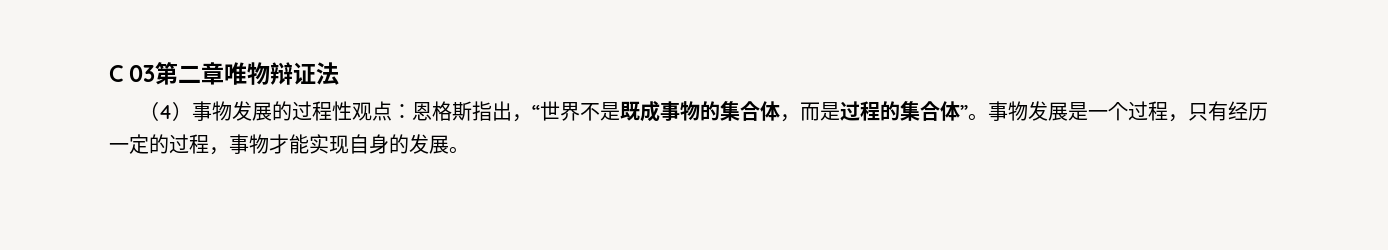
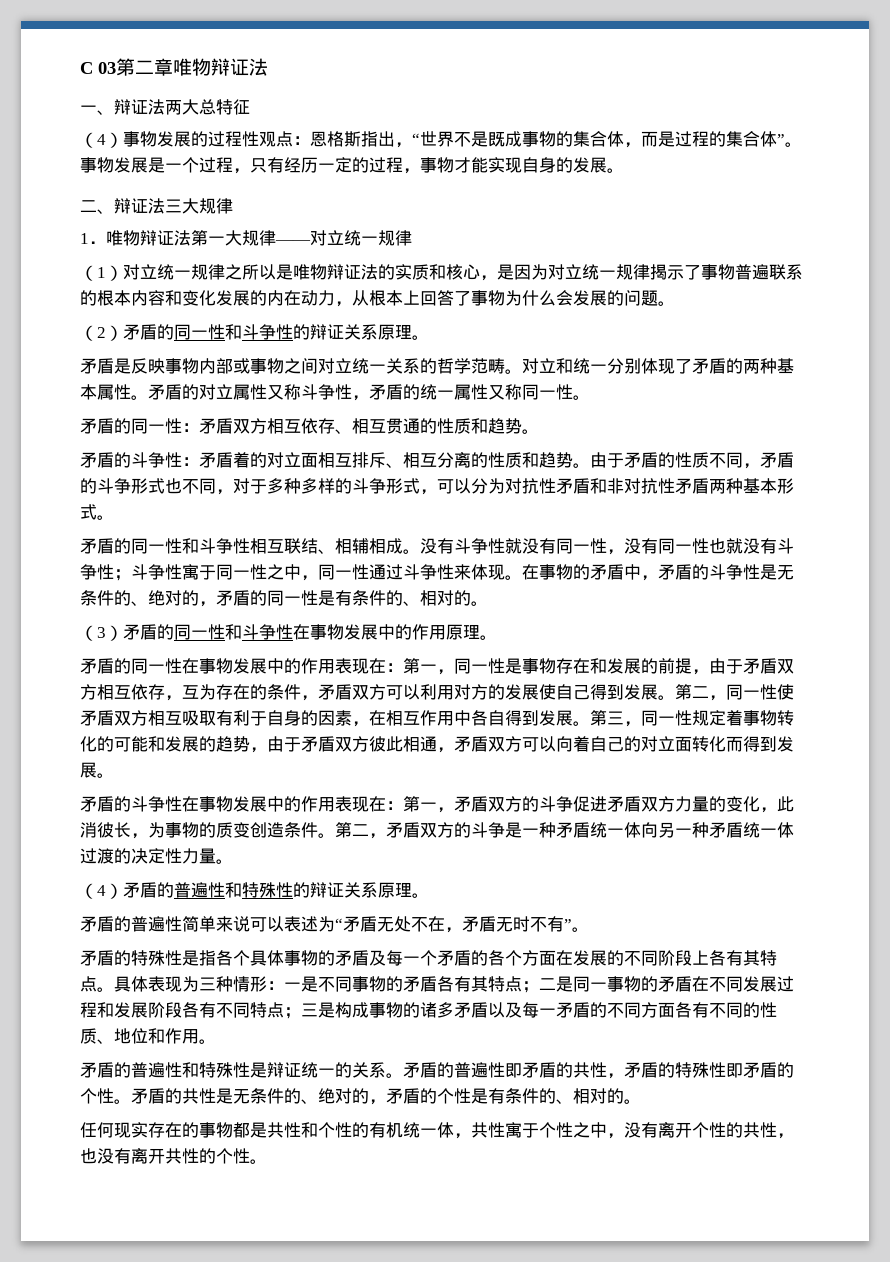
(340, 73) none -> [80,99,250,115] // 一、辩证法两大总特征
(469, 150) none -> [80,198,233,214] [80,230,412,246] [80,264,803,281] [80,290,675,307] [80,324,429,341] [80,358,794,374] [80,384,590,401] [80,418,539,434] [80,452,794,469] [80,478,794,495] [80,504,114,520] [80,538,794,555] [80,564,794,581] [80,590,488,607] [80,624,497,641] [80,658,794,675] [80,684,794,701] [80,710,794,727] [80,736,794,753] [80,762,114,778] [80,796,794,813] [80,822,794,839] [80,848,233,864] [80,882,429,899] [80,916,589,933] [80,950,777,966] [80,976,794,993] [80,1002,777,1019] [80,1028,216,1044] [80,1062,794,1079] [80,1088,641,1105] [80,1122,794,1139] [80,1148,267,1164] // 二、辩证法三大规律 // 1．唯物辩证法第一大规律——对立统一规律 // （1）对立统一规律之所以是唯物辩证法的实质和核心，是因为对立统一规律揭示了事物普遍联系的根本内容和变化发展的内在动力，从根本上回答了事物为什么会发展的问题。 // （2）矛盾的同一性和斗争性的辩证关系原理。 // 矛盾是反映事物内部或事物之间对立统一关系的哲学范畴。对立和统一分别体现了矛盾的两种基本属性。矛盾的对立属性又称斗争性，矛盾的统一属性又称同一性。 // 矛盾的同一性：矛盾双方相互依存、相互贯通的性质和趋势。 // 矛盾的斗争性：矛盾着的对立面相互排斥、相互分离的性质和趋势。由于矛盾的性质不同，矛盾的斗争形式也不同，对于多种多样的斗争形式，可以分为对抗性矛盾和非对抗性矛盾两种基本形式。 // 矛盾的同一性和斗争性相互联结、相辅相成。没有斗争性就没有同一性，没有同一性也就没有斗争性；斗争性寓于同一性之中，同一性通过斗争性来体现。在事物的矛盾中，矛盾的斗争性是无条件的、绝对的，矛盾的同一性是有条件的、相对的。 // （3）矛盾的同一性和斗争性在事物发展中的作用原理。 // 矛盾的同一性在事物发展中的作用表现在：第一，同一性是事物存在和发展的前提，由于矛盾双方相互依存，互为存在的条件，矛盾双方可以利用对方的发展使自己得到发展。第二，同一性使矛盾双方相互吸取有利于自身的因素，在相互作用中各自得到发展。第三，同一性规定着事物转化的可能和发展的趋势，由于矛盾双方彼此相通，矛盾双方可以向着自己的对立面转化而得到发展。 // 矛盾的斗争性在事物发展中的作用表现在：第一，矛盾双方的斗争促进矛盾双方力量的变化，此消彼长，为事物的质变创造条件。第二，矛盾双方的斗争是一种矛盾统一体向另一种矛盾统一体过渡的决定性力量。 // （4）矛盾的普遍性和特殊性的辩证关系原理。 // 矛盾的普遍性简单来说可以表述为“矛盾无处不在，矛盾无时不有”。 // 矛盾的特殊性是指各个具体事物的矛盾及每一个矛盾的各个方面在发展的不同阶段上各有其特点。具体表现为三种情形：一是不同事物的矛盾各有其特点；二是同一事物的矛盾在不同发展过程和发展阶段各有不同特点；三是构成事物的诸多矛盾以及每一矛盾的不同方面各有不同的性质、地位和作用。 // 矛盾的普遍性和特殊性是辩证统一的关系。矛盾的普遍性即矛盾的共性，矛盾的特殊性即矛盾的个性。矛盾的共性是无条件的、绝对的，矛盾的个性是有条件的、相对的。 // 任何现实存在的事物都是共性和个性的有机统一体，共性寓于个性之中，没有离开个性的共性，也没有离开共性的个性。

